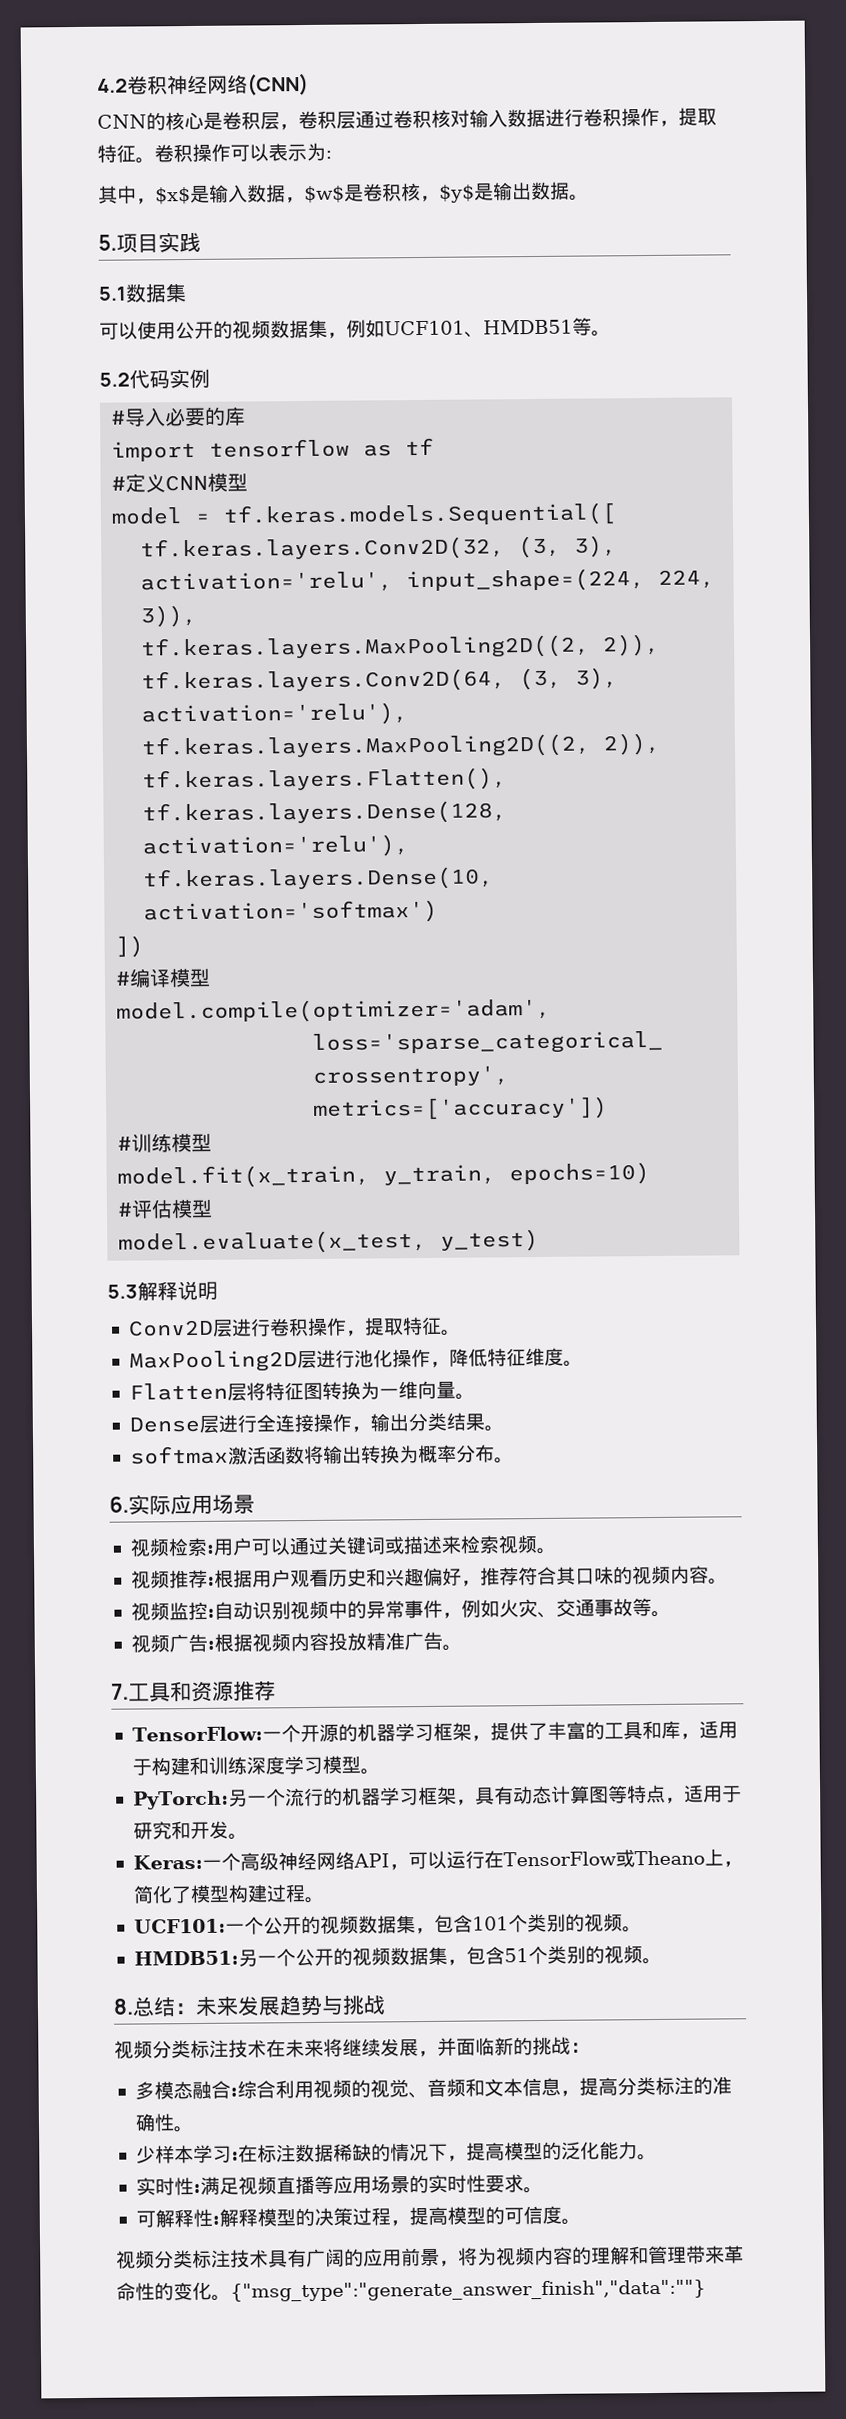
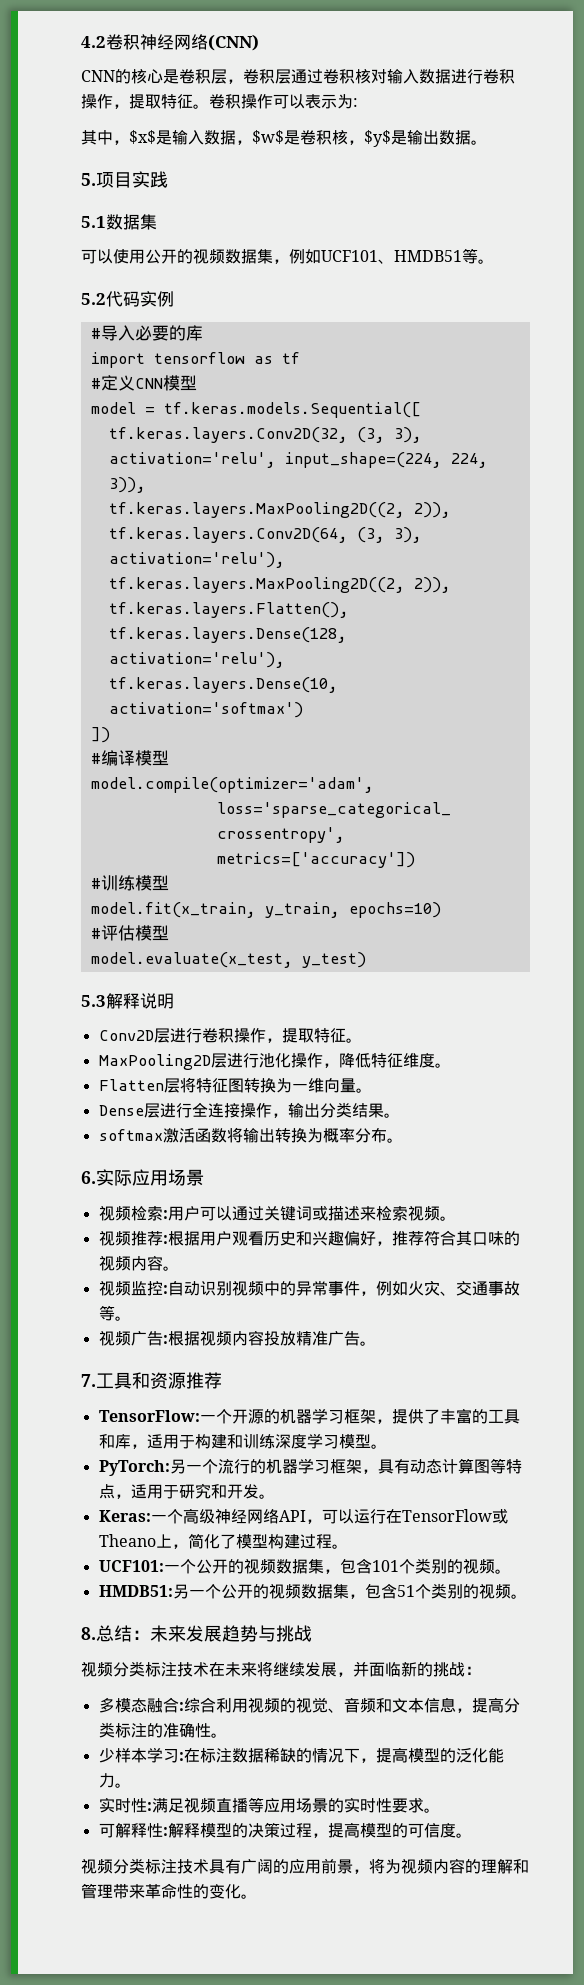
[230,2279,706,2302] {"msg_type":"generate_answer_finish","data":""} -> (257, 1896) none

